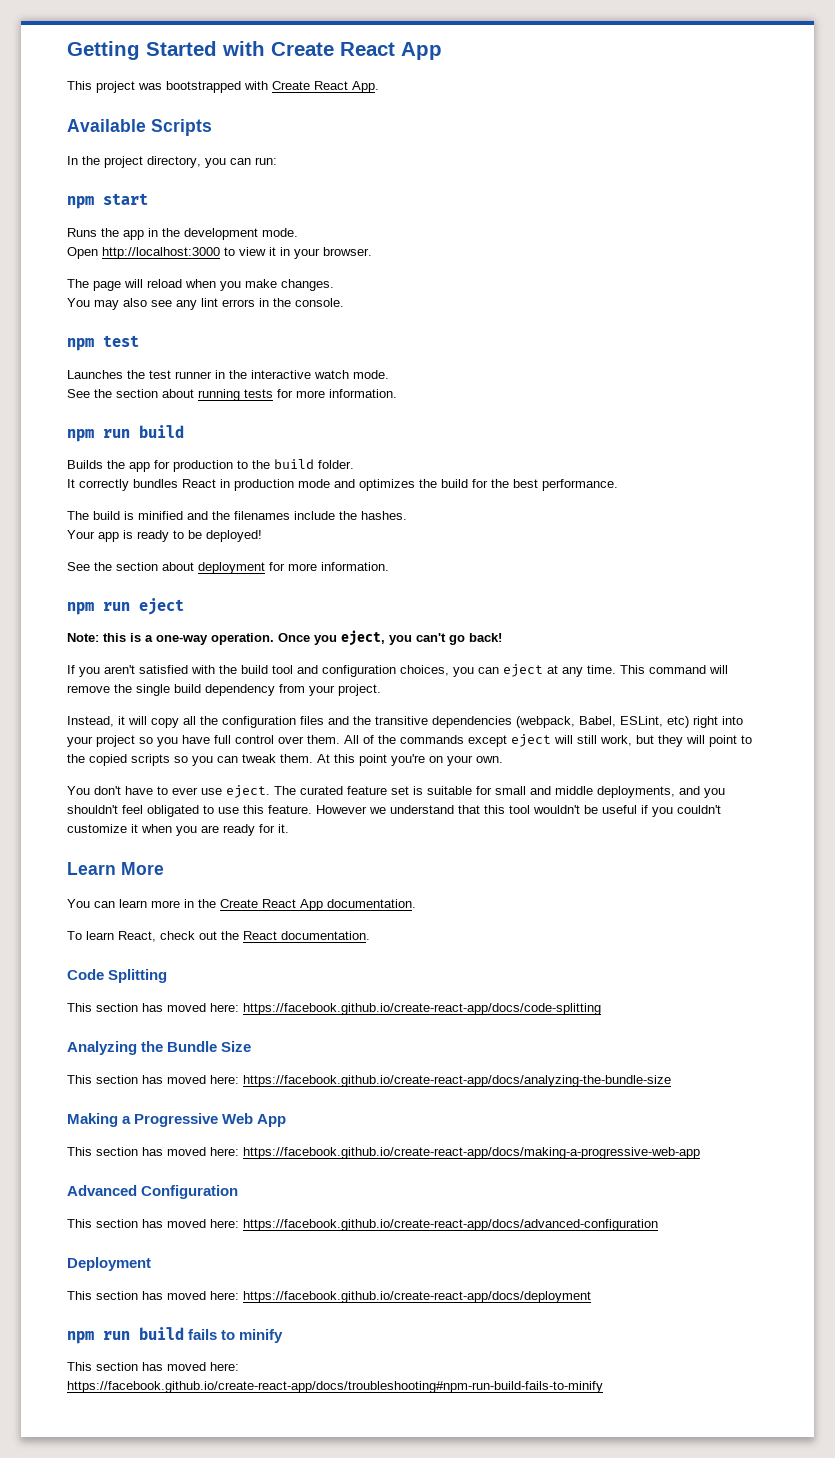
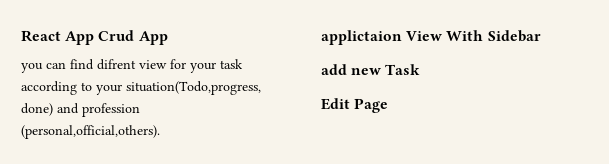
[67,41,442,60] [67,81,379,93] [67,119,212,136] [67,156,277,168] [67,193,148,209] [67,228,298,240] [67,247,372,259] [67,279,334,291] [67,298,344,310] [67,335,139,351] [67,370,389,379] [67,389,397,401] [67,425,184,442] [67,459,354,472] [67,479,618,491] [67,511,407,520] [67,530,262,542] [67,562,389,574] [67,598,184,615] [67,630,502,646] [67,664,728,677] [67,684,381,696] [67,716,743,728] [67,734,752,747] [67,754,503,766] [67,785,725,798] [67,805,721,817] [67,824,289,836] [67,862,164,875] [67,899,416,911] [67,931,370,942] [67,969,168,983] [67,1003,601,1015] [67,1041,252,1055] [67,1075,671,1087] [67,1113,287,1127] [67,1147,700,1159] [67,1185,239,1199] [67,1219,658,1231] [67,1257,151,1271] [67,1291,591,1303] [67,1327,284,1344] [67,1362,239,1371] [67,1381,603,1393] Getting Started with Create React App // This project was bootstrapped with Create React App. // Available Scripts // In the project directory, you can run: // npm start // Runs the app in the development mode. // Open http://localhost:3000 to view it in your browser. // The page will reload when you make changes. // You may also see any lint errors in the console. // npm test // Launches the test runner in the interactive watch mode. // See the section about running tests for more information. // npm run build // Builds the app for production to the build folder. // It correctly bundles React in production mode and optimizes the build for the best performance. // The build is minified and the filenames include the hashes. // Your app is ready to be deployed! // See the section about deployment for more information. // npm run eject // Note: this is a one-way operation. Once you eject, you can't go back! // If you aren't satisfied with the build tool and configuration choices, you can eject at any time. This command will remove the single build dependency from your project. // Instead, it will copy all the configuration files and the transitive dependencies (webpack, Babel, ESLint, etc) right into your project so you have full control over them. All of the commands except eject will still work, but they will point to the copied scripts so you can tweak them. At this point you're on your own. // You don't have to ever use eject. The curated feature set is suitable for small and middle deployments, and you shouldn't feel obligated to use this feature. However we understand that this tool wouldn't be useful if you couldn't customize it when you are ready for it. // Learn More // You can learn more in the Create React App documentation. // To learn React, check out the React documentation. // Code Splitting // This section has moved here: https://facebook.github.io/create-react-app/docs/code-splitting // Analyzing the Bundle Size // This section has moved here: https://facebook.github.io/create-react-app/docs/analyzing-the-bundle-size // Making a Progressive Web App // This section has moved here: https://facebook.github.io/create-react-app/docs/making-a-progressive-web-app // Advanced Configuration // This section has moved here: https://facebook.github.io/create-react-app/docs/advanced-configuration // Deployment // This section has moved here: https://facebook.github.io/create-react-app/docs/deployment // npm run build fails to minify // This section has moved here: https://facebook.github.io/create-react-app/docs/troubleshooting#npm-run-build-fails-to-minify -> [21,30,168,45] [21,59,243,73] [21,81,261,95] [21,103,140,117] [21,125,160,139] [321,30,541,45] [321,64,421,75] [321,98,389,113] React App Crud App // you can find difrent view for your task according to your situation(Todo,progress, done) and profession (personal,official,others). // applictaion View With Sidebar // add new Task // Edit Page

